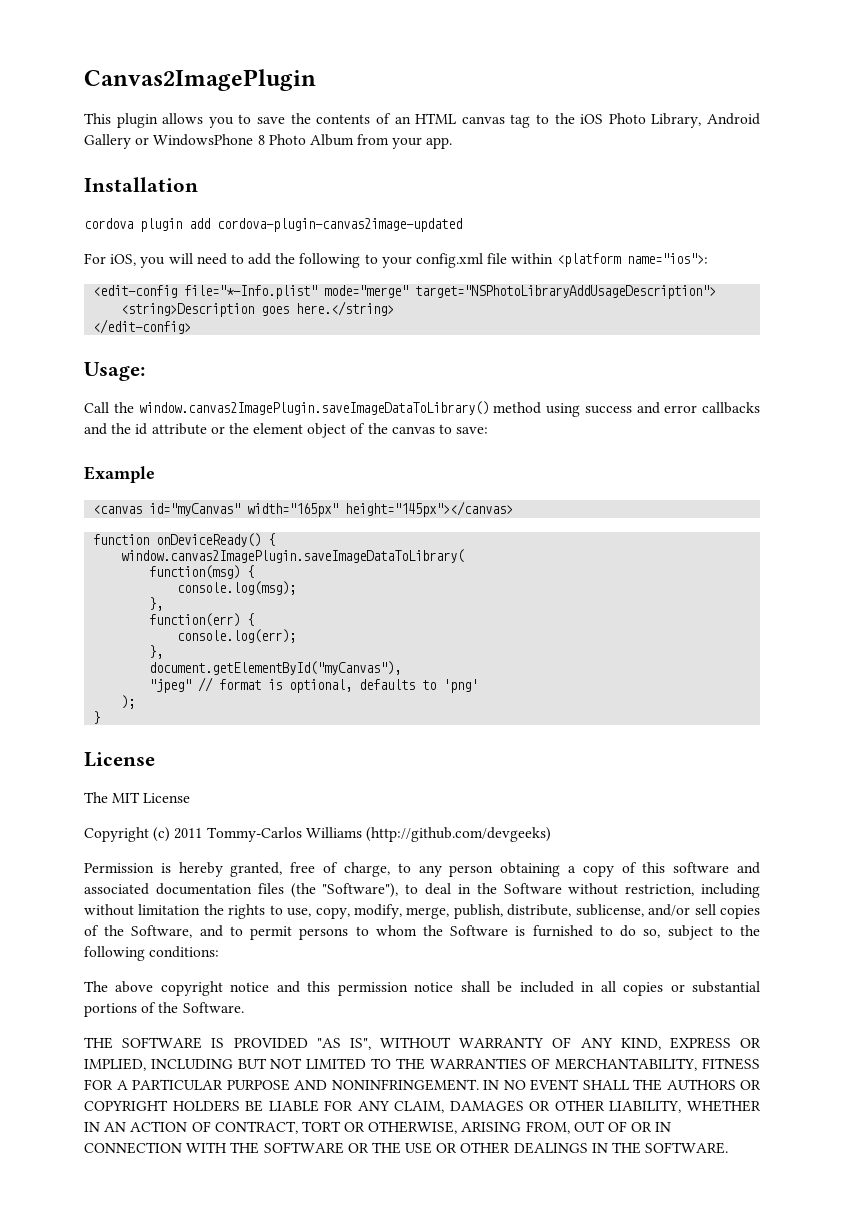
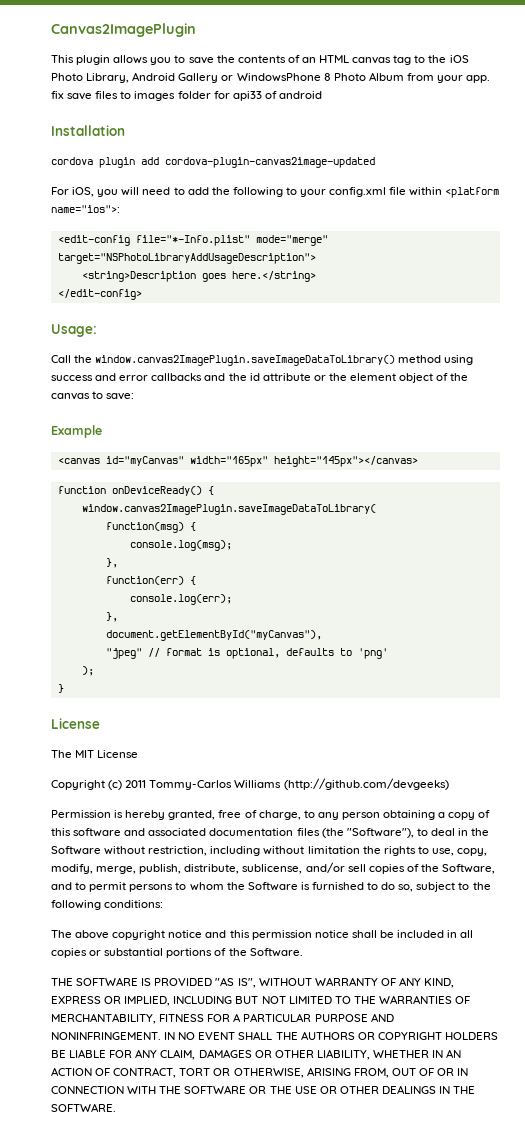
(453, 143) none -> [51,91,322,101] fix save files to images folder for api33 of android

